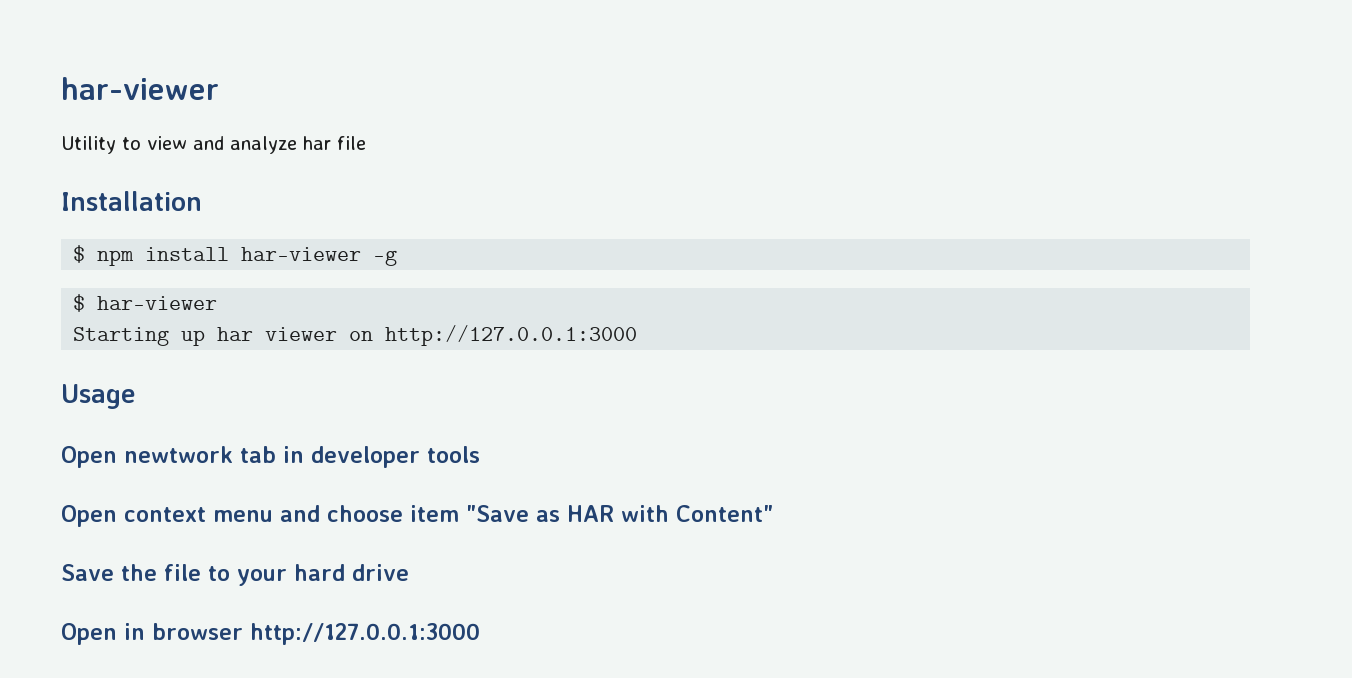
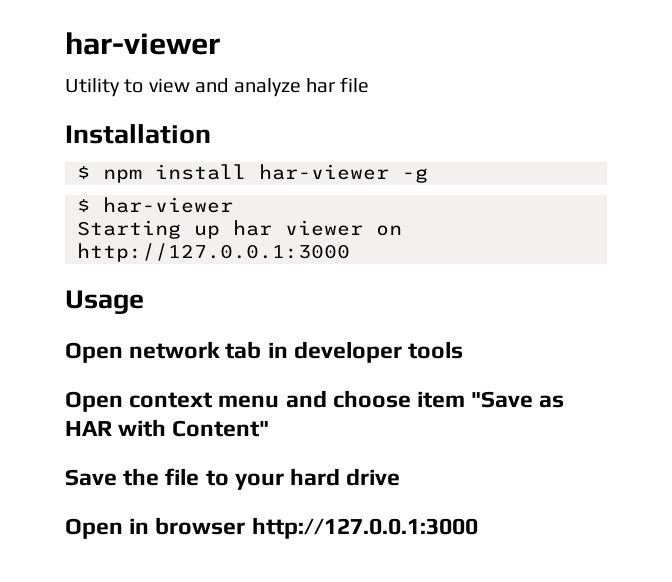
[124,446,233,463] newtwork -> [129,341,221,359] network

